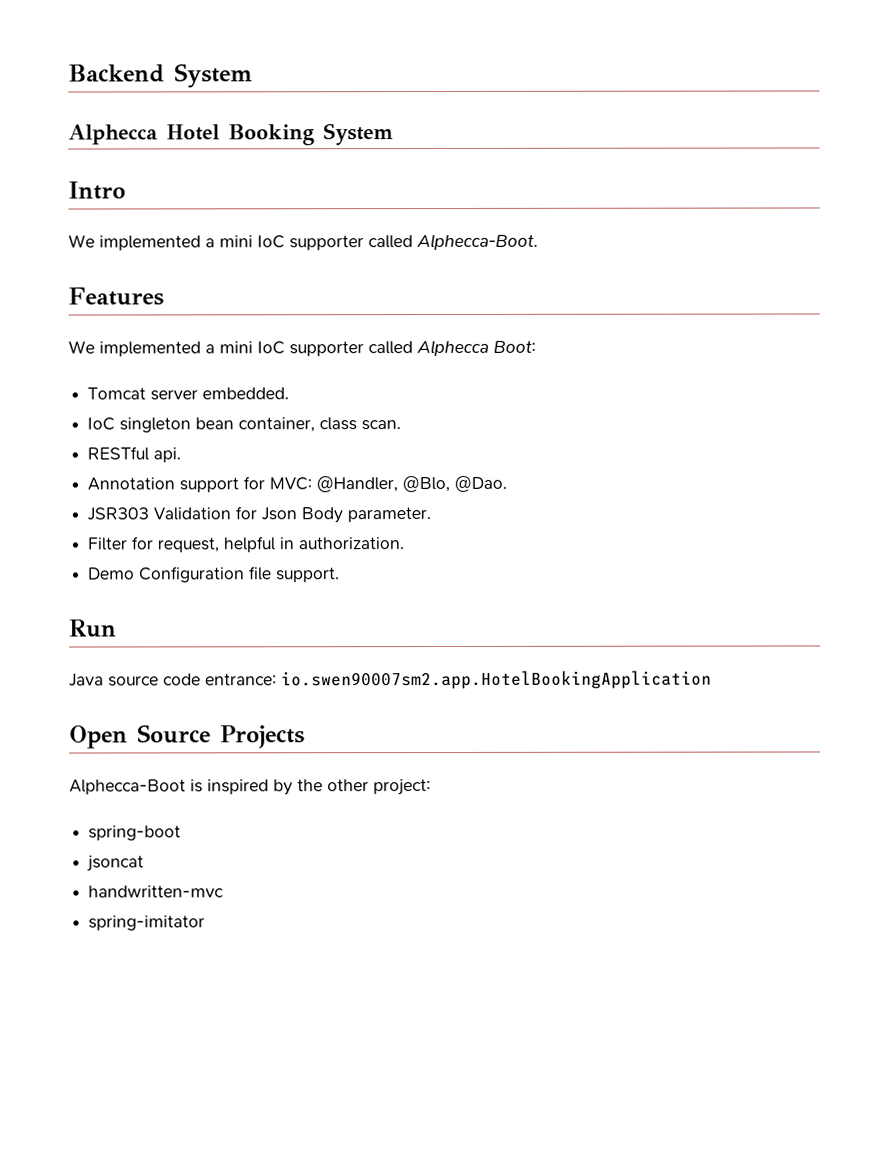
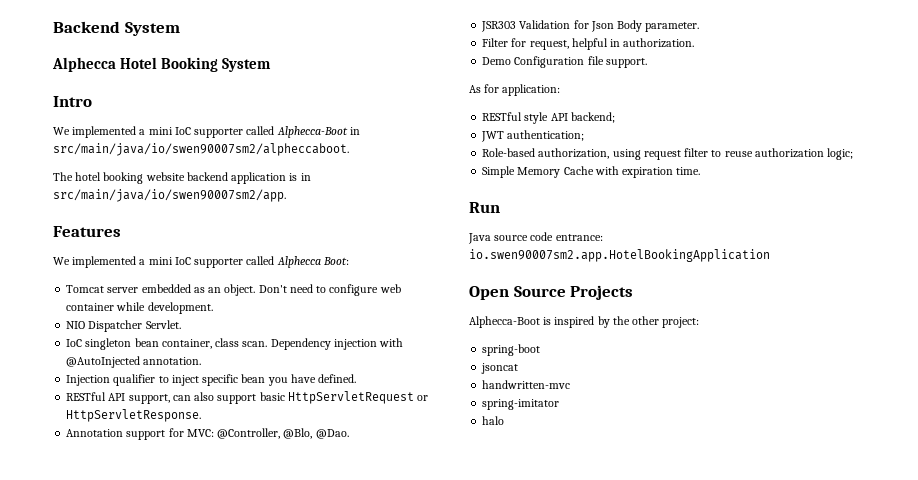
[416,233,538,251] Alphecca-Boot. -> [276,126,360,138] [53,143,349,156] [53,172,311,184] [53,189,286,202] Alphecca-Boot in src/main/java/io/swen90007sm2/alpheccaboot. // The hotel booking website backend application is in src/main/java/io/swen90007sm2/app.
[202,387,290,400] embedded. -> [141,284,401,296] [66,302,213,314] [66,320,181,332] embedded as an object. Don't need to configure web container while development. // NIO Dispatcher Servlet.
[87,446,182,463] // RESTful api. -> [270,338,404,350] [66,356,202,368] [66,374,357,386] [66,391,429,404] [66,409,202,422] Dependency injection with @AutoInjected annotation. // Injection qualifier to inject specific bean you have defined. // RESTful API support, can also support basic HttpServletRequest or HttpServletResponse.
[316,476,399,493] @Handler, -> [217,428,281,439] @Controller,
(341, 575) none -> [469,84,561,96] [482,112,615,124] [481,130,585,142] [482,148,854,160] [482,166,701,178] // As for application: // RESTful style API backend; // JWT authentication; // Role-based authorization, using request filter to reuse authorization logic; // Simple Memory Cache with expiration time.
(206, 923) none -> [482,416,505,425] // halo

